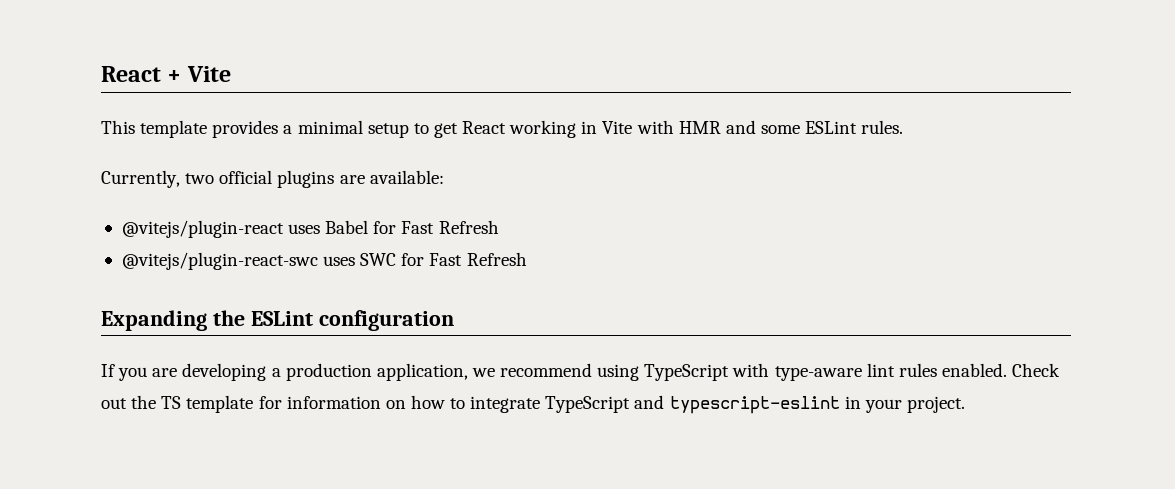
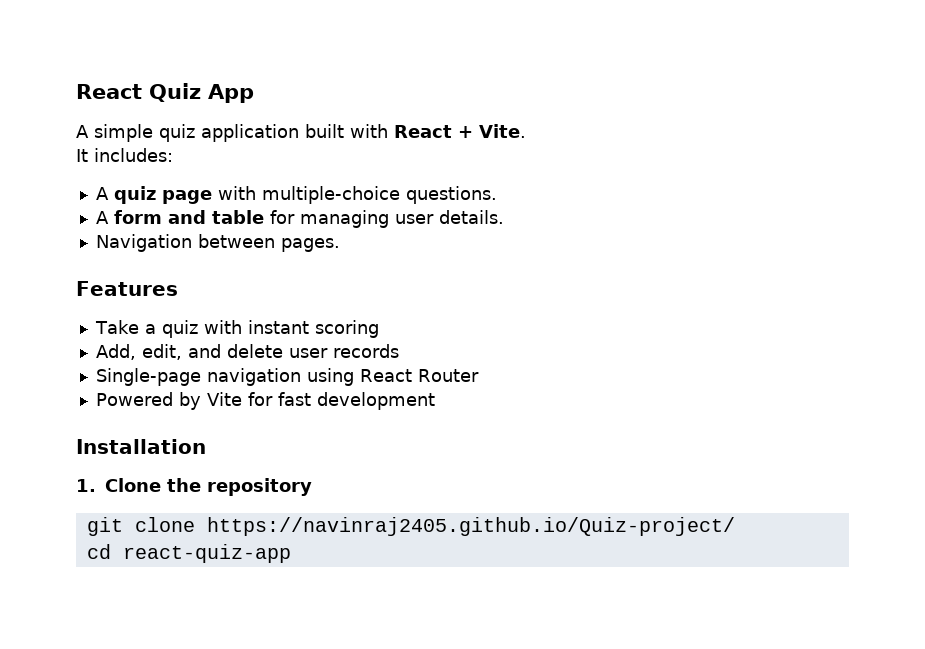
[101,66,231,82] [101,120,904,138] [101,170,444,188] [121,220,499,238] [121,252,527,270] [101,310,454,331] [101,363,1061,381] [101,395,965,414] React + Vite // This template provides a minimal setup to get React working in Vite with HMR and some ESLint rules. // Currently, two official plugins are available: // @vitejs/plugin-react uses Babel for Fast Refresh // @vitejs/plugin-react-swc uses SWC for Fast Refresh // Expanding the ESLint configuration // If you are developing a production application, we recommend using TypeScript with type-aware lint rules enabled. Check out the TS template for information on how to integrate TypeScript and typescript-eslint in your project. -> [76,83,254,103] [76,124,526,142] [76,148,173,162] [95,186,497,204] [95,210,504,228] [95,234,340,252] [76,281,178,296] [94,320,379,338] [95,344,399,360] [95,368,479,386] [95,392,435,410] [76,439,206,454] [76,478,312,496] [86,517,735,536] [86,544,291,563] React Quiz App // A simple quiz application built with React + Vite. // It includes: // A quiz page with multiple-choice questions. // A form and table for managing user details. // Navigation between pages. // Features // Take a quiz with instant scoring // Add, edit, and delete user records // Single-page navigation using React Router // Powered by Vite for fast development // Installation // 1. Clone the repository // git clone https://navinraj2405.github.io/Quiz-project/ // cd react-quiz-app

